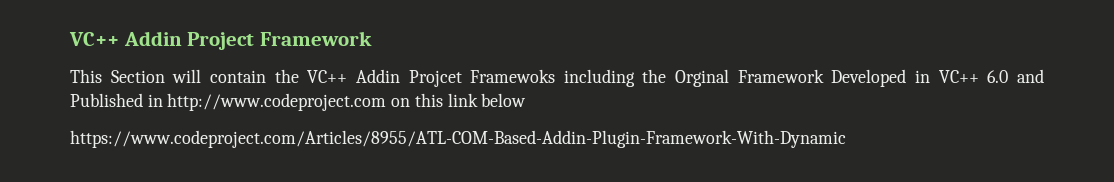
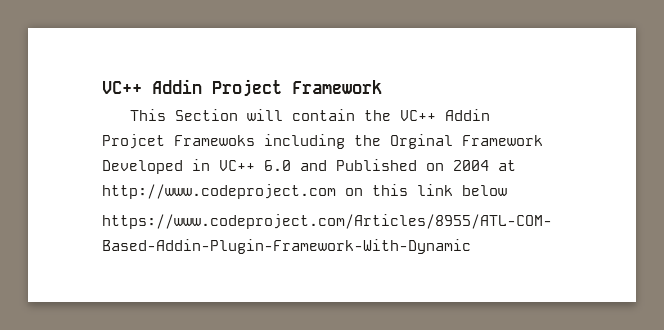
[147,94,163,107] in -> [426,160,516,171] on 2004 at

